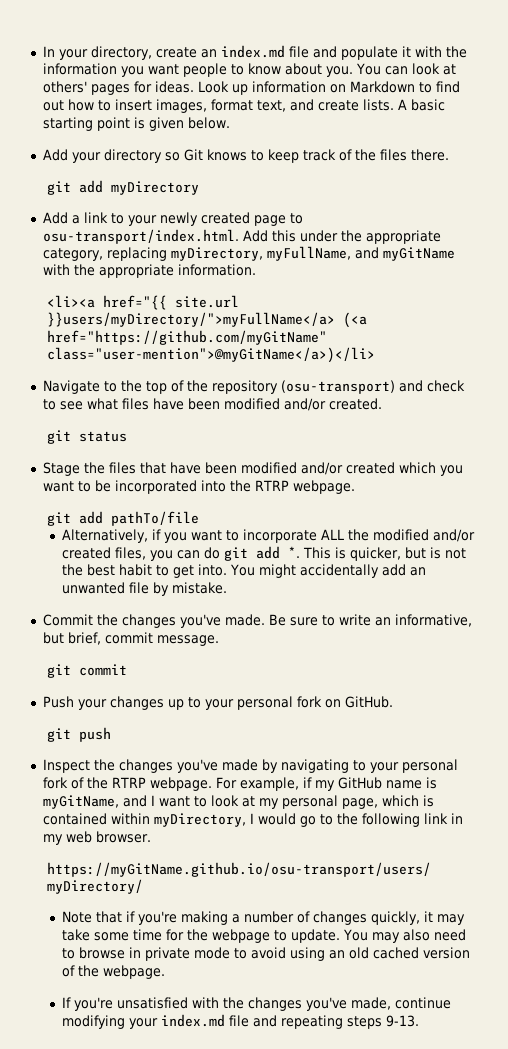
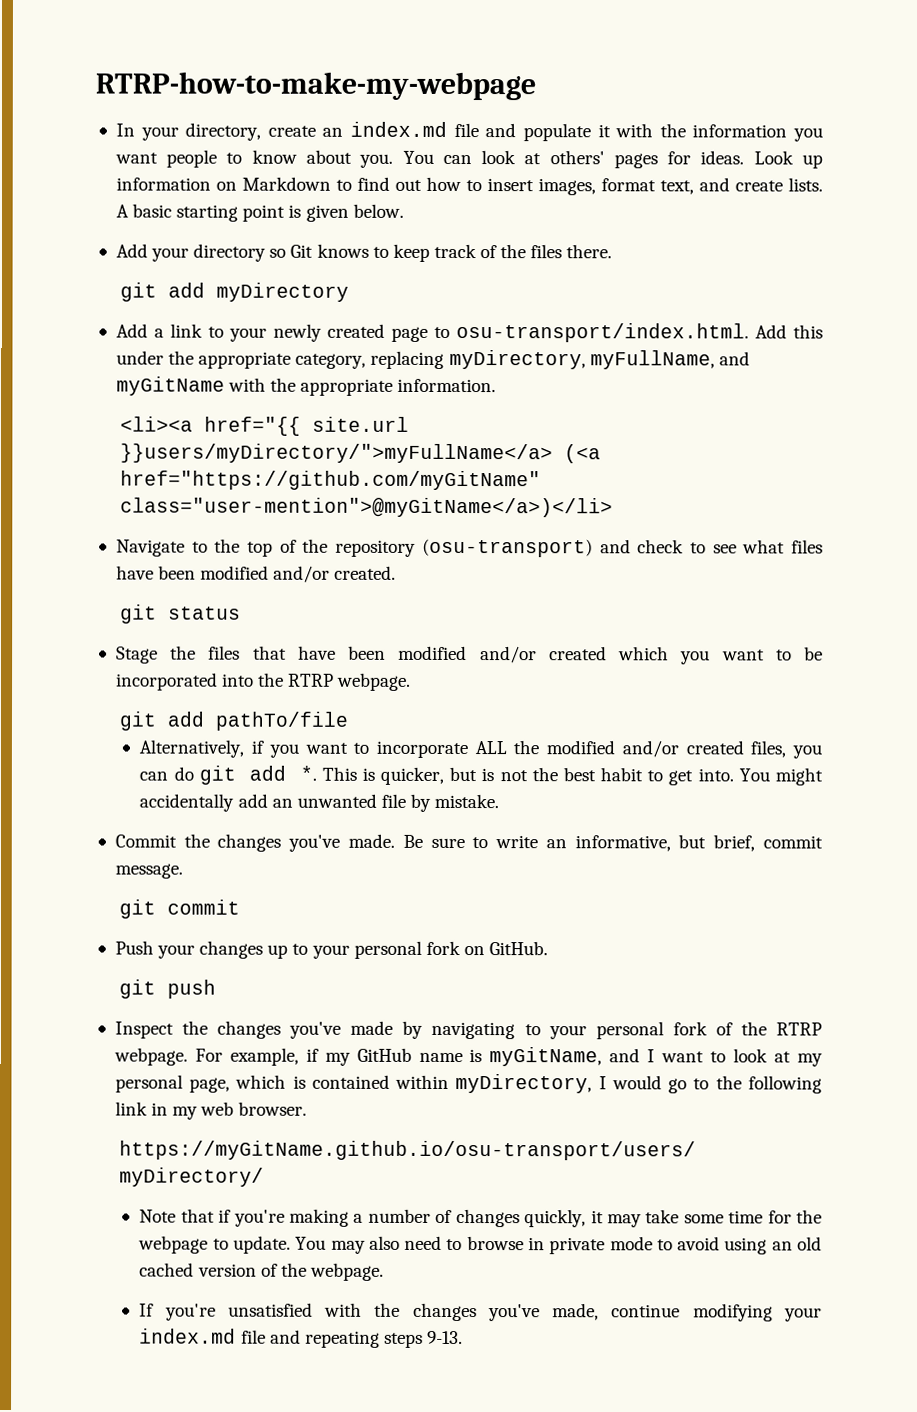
(42, 51) none -> [95,71,536,101] RTRP-how-to-make-my-webpage //

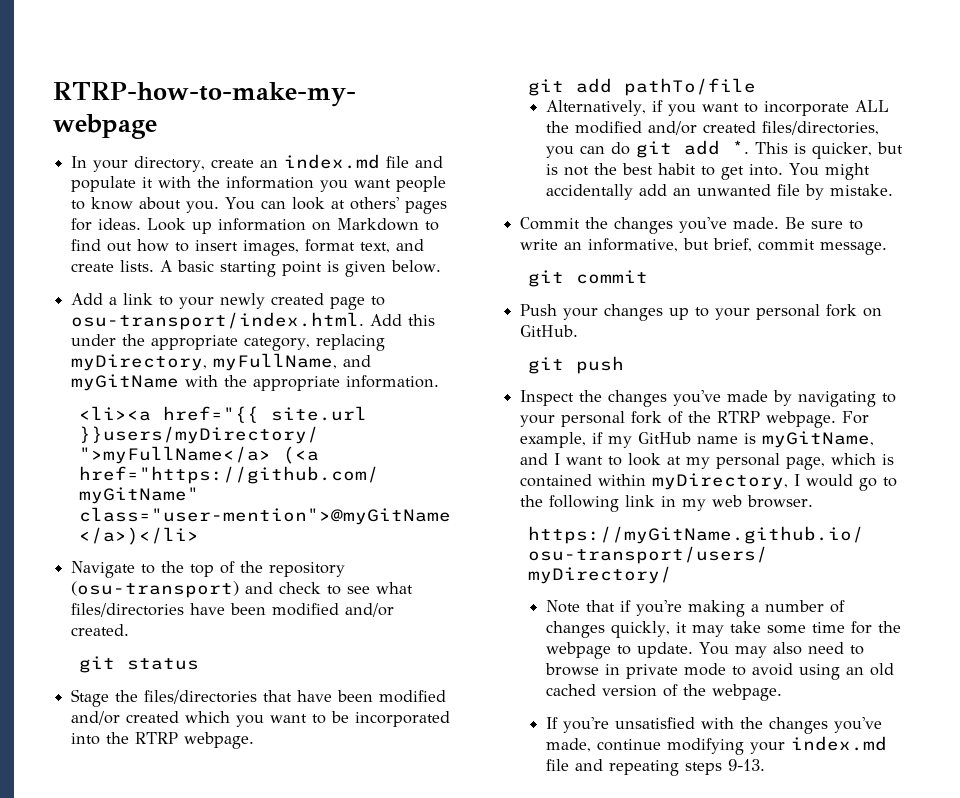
[115,243,613,262] [119,282,349,302] // Add your directory so Git knows to keep track of the files there. // git add myDirectory -> (442, 266) none
[791,539,824,554] files -> [71,603,185,617] files/directories
[208,645,241,660] files -> [144,690,258,704] files/directories
[750,740,787,758] files, -> [761,121,879,135] files/directories,

